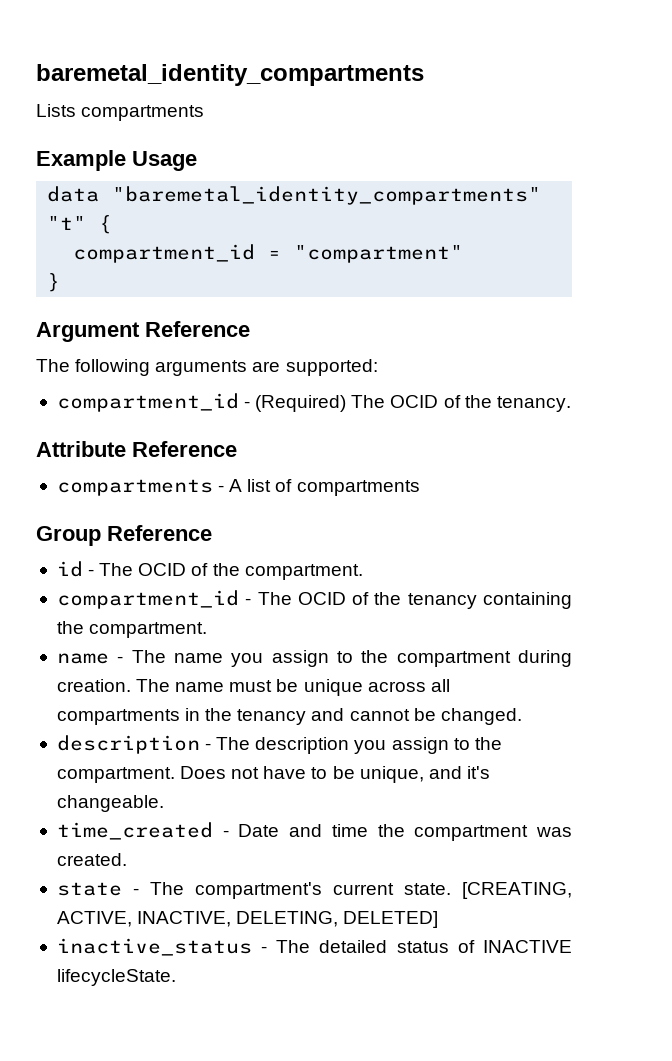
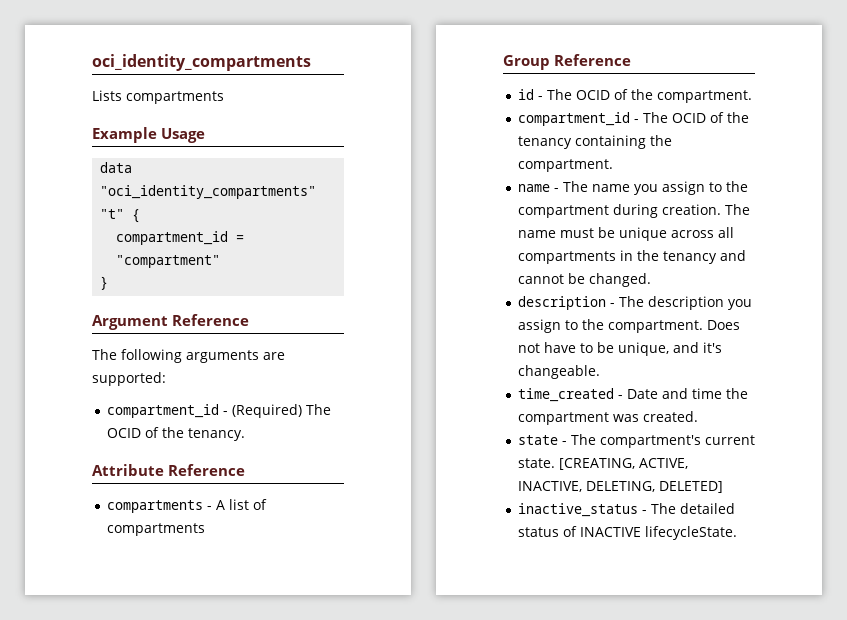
[36,64,424,86] baremetal_identity_compartments -> [92,54,311,71] oci_identity_compartments
[112,186,542,205] "baremetal_identity_compartments" -> [100,185,317,199] "oci_identity_compartments"

